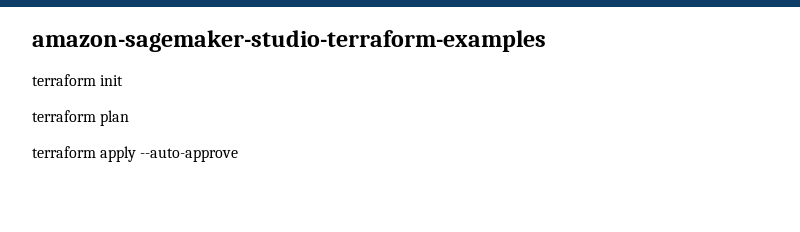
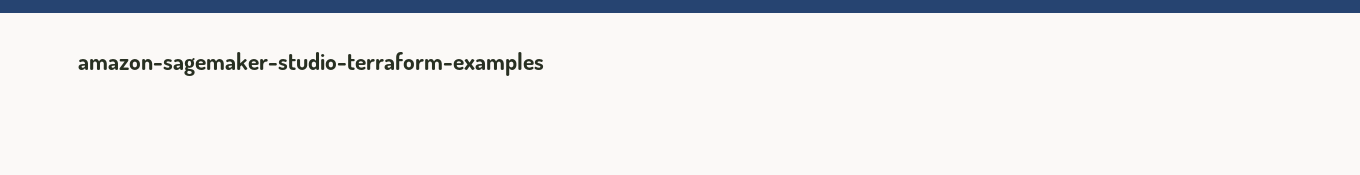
[32,74,124,86] [32,110,130,126] [32,146,239,162] // terraform init // terraform plan // terraform apply --auto-approve -> (544, 64) none

